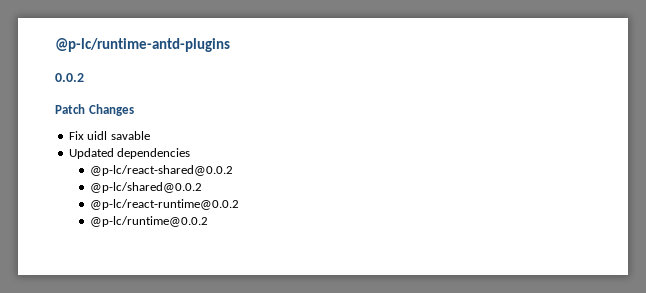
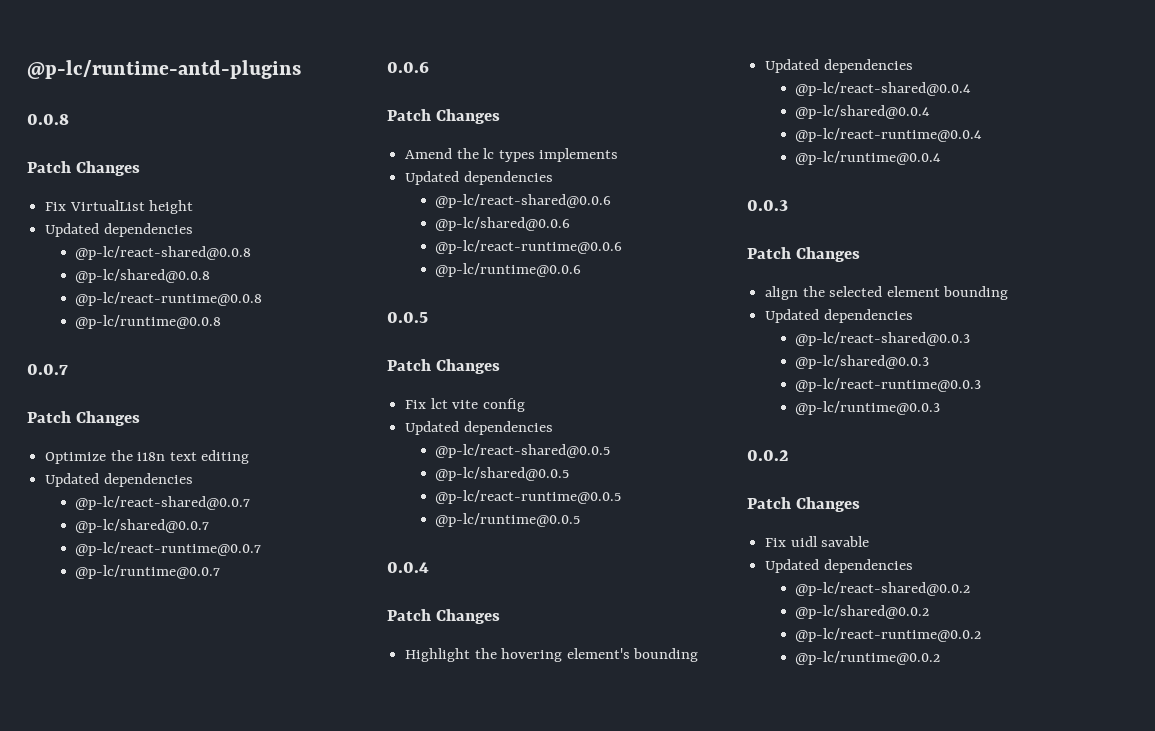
(230, 45) none -> [27,114,69,125] [27,161,140,176] [45,200,194,214] [45,223,193,237] [75,246,252,260] [75,269,211,283] [75,292,263,306] [75,315,222,329] [27,364,68,375] [27,411,140,426] [45,450,249,464] [45,473,193,487] [75,496,251,510] [75,519,210,533] [75,542,262,556] [75,565,221,579] [387,62,429,73] [387,109,500,124] [405,148,618,162] [405,171,553,185] [435,194,612,208] [435,217,571,231] [435,240,623,254] [435,263,582,277] [387,312,428,323] [387,359,500,374] [405,398,525,412] [405,421,553,435] [435,444,611,458] [435,467,570,481] [435,490,622,504] [435,513,581,527] [387,562,429,573] [387,609,500,624] [405,648,698,662] [765,59,913,73] [795,82,972,96] [795,105,931,119] [795,128,983,142] [795,151,942,165] [747,200,788,211] [747,247,860,262] [765,286,1008,300] [765,309,913,323] [795,332,971,346] [795,355,930,369] [795,378,982,392] [795,401,941,415] // 0.0.8 // Patch Changes // Fix VirtualList height // Updated dependencies // @p-lc/react-shared@0.0.8 // @p-lc/shared@0.0.8 // @p-lc/react-runtime@0.0.8 // @p-lc/runtime@0.0.8 // 0.0.7 // Patch Changes // Optimize the i18n text editing // Updated dependencies // @p-lc/react-shared@0.0.7 // @p-lc/shared@0.0.7 // @p-lc/react-runtime@0.0.7 // @p-lc/runtime@0.0.7 // 0.0.6 // Patch Changes // Amend the lc types implements // Updated dependencies // @p-lc/react-shared@0.0.6 // @p-lc/shared@0.0.6 // @p-lc/react-runtime@0.0.6 // @p-lc/runtime@0.0.6 // 0.0.5 // Patch Changes // Fix lct vite config // Updated dependencies // @p-lc/react-shared@0.0.5 // @p-lc/shared@0.0.5 // @p-lc/react-runtime@0.0.5 // @p-lc/runtime@0.0.5 // 0.0.4 // Patch Changes // Highlight the hovering element's bounding // Updated dependencies // @p-lc/react-shared@0.0.4 // @p-lc/shared@0.0.4 // @p-lc/react-runtime@0.0.4 // @p-lc/runtime@0.0.4 // 0.0.3 // Patch Changes // align the selected element bounding // Updated dependencies // @p-lc/react-shared@0.0.3 // @p-lc/shared@0.0.3 // @p-lc/react-runtime@0.0.3 // @p-lc/runtime@0.0.3

